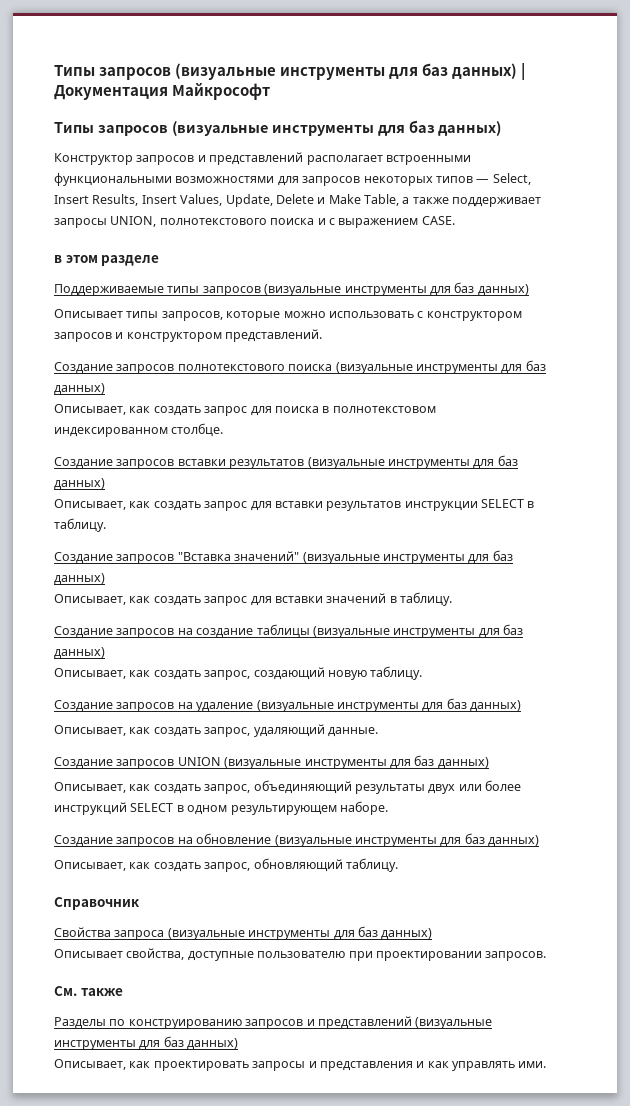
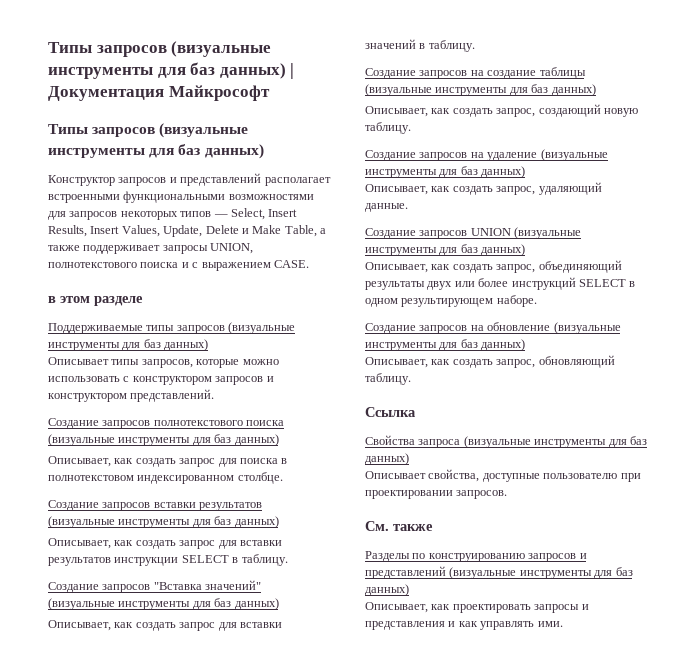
[54,897,140,910] Справочник -> [365,407,416,417] Ссылка

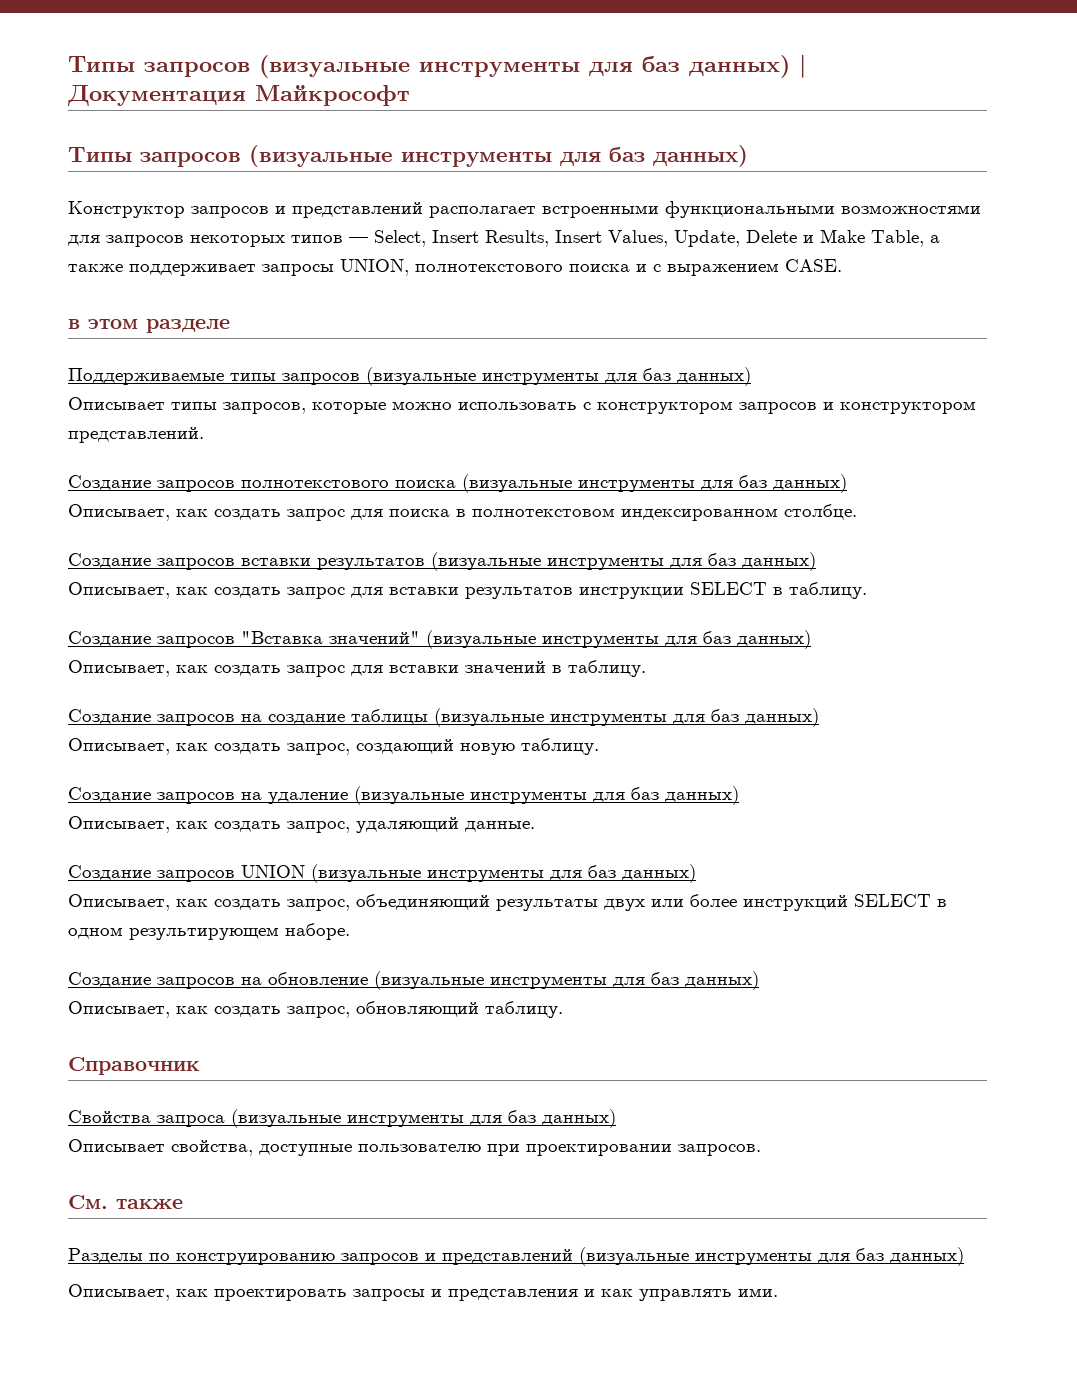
[365,407,416,417] Ссылка -> [68,1057,199,1075] Справочник

